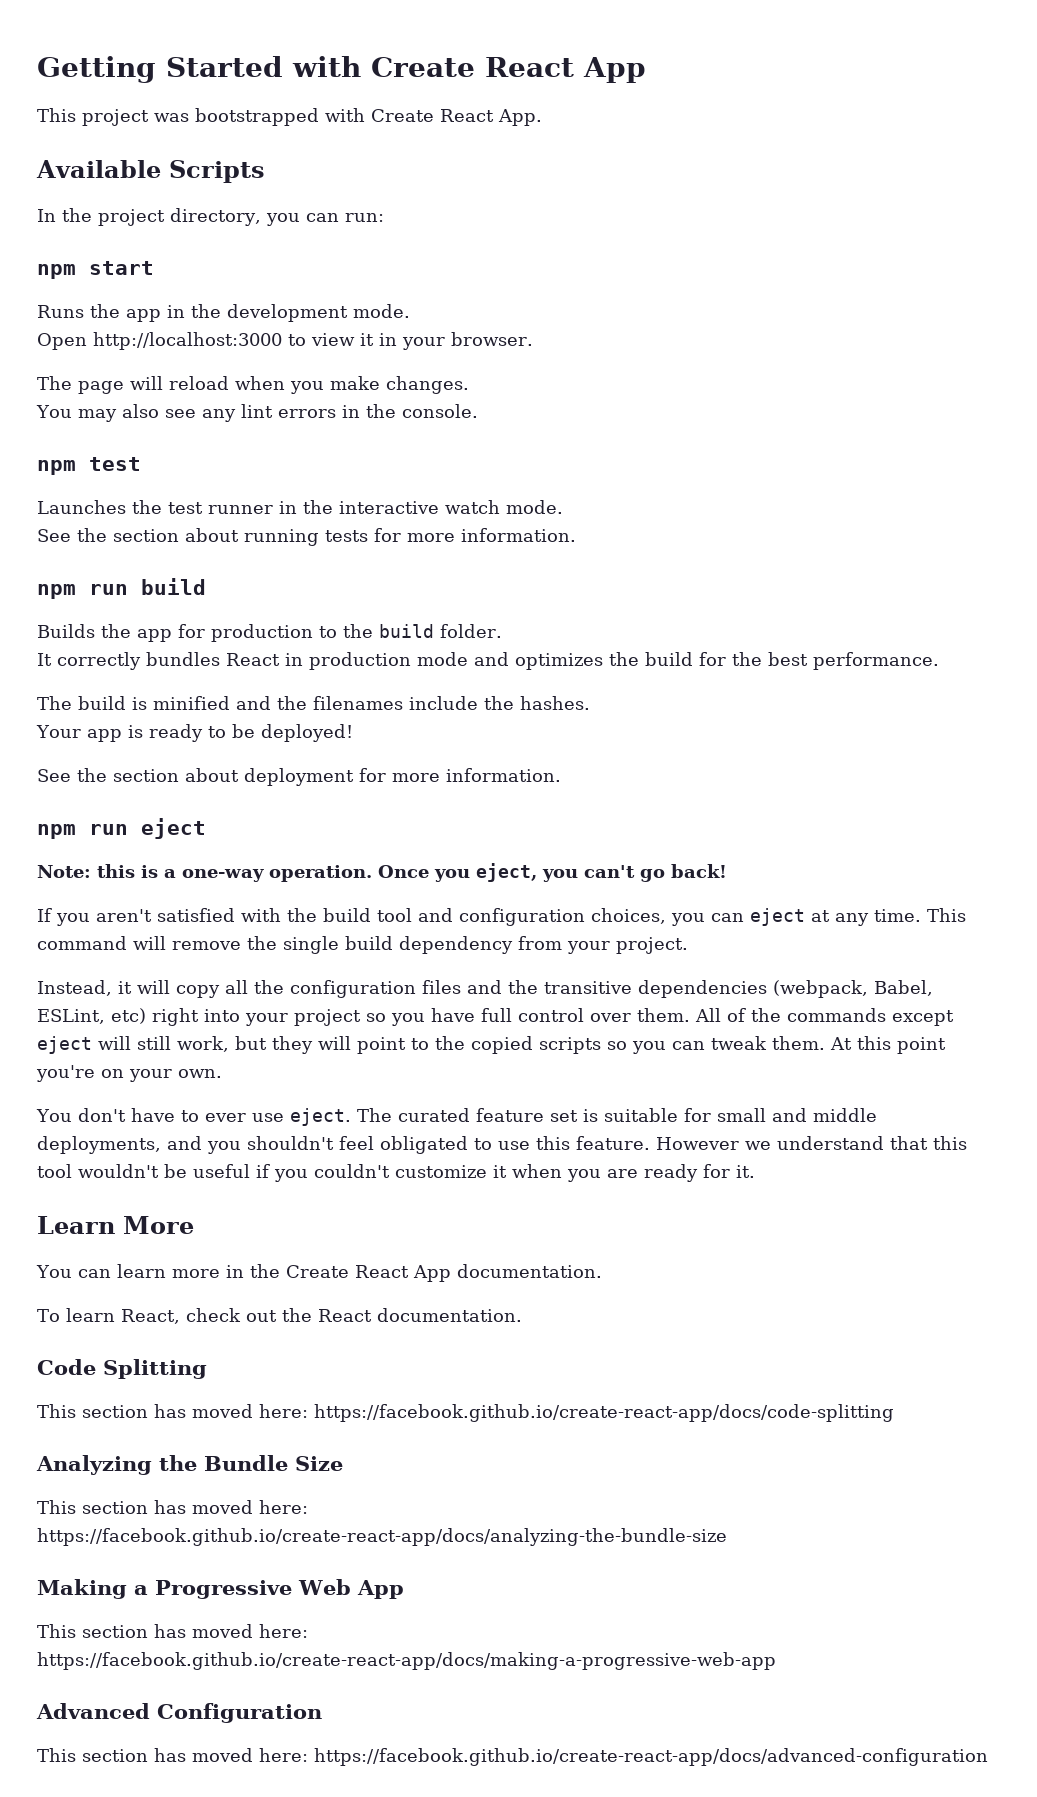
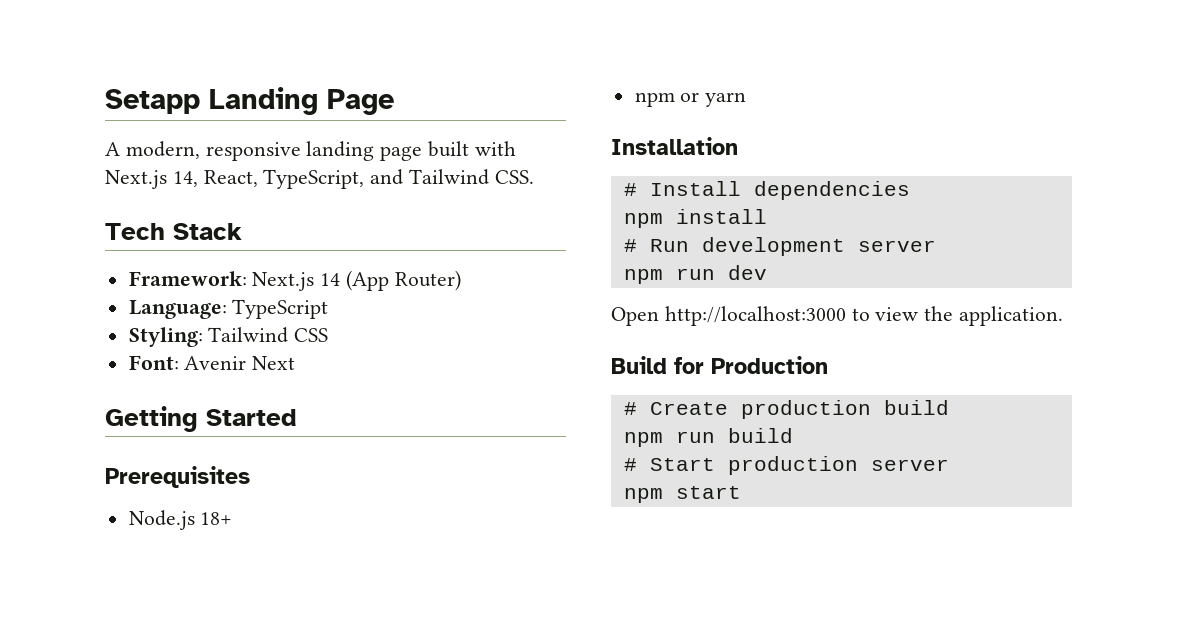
[37,56,646,83] [37,108,542,126] [36,160,265,183] [37,208,384,226] [37,261,154,279] [37,304,410,322] [37,332,533,350] [37,376,469,394] [36,404,478,422] [37,457,141,475] [37,500,563,514] [37,528,576,546] [37,578,206,599] [37,624,502,642] [37,652,939,670] [37,696,590,710] [36,724,353,742] [37,768,561,786] [37,818,206,839] [37,863,727,882] [37,908,966,926] [37,936,688,954] [37,980,933,998] [37,1008,954,1026] [37,1036,946,1054] [36,1065,222,1082] [36,1108,877,1126] [37,1136,967,1154] [37,1164,755,1182] [37,1216,194,1234] [36,1264,602,1282] [37,1308,522,1324] [37,1359,207,1379] [37,1404,894,1422] [36,1455,343,1475] [37,1500,308,1514] [37,1528,727,1546] [37,1579,404,1599] [37,1624,308,1638] [37,1652,776,1670] [36,1703,322,1723] [37,1748,988,1766] Getting Started with Create React App // This project was bootstrapped with Create React App. // Available Scripts // In the project directory, you can run: // npm start // Runs the app in the development mode. // Open http://localhost:3000 to view it in your browser. // The page will reload when you make changes. // You may also see any lint errors in the console. // npm test // Launches the test runner in the interactive watch mode. // See the section about running tests for more information. // npm run build // Builds the app for production to the build folder. // It correctly bundles React in production mode and optimizes the build for the best performance. // The build is minified and the filenames include the hashes. // Your app is ready to be deployed! // See the section about deployment for more information. // npm run eject // Note: this is a one-way operation. Once you eject, you can't go back! // If you aren't satisfied with the build tool and configuration choices, you can eject at any time. This command will remove the single build dependency from your project. // Instead, it will copy all the configuration files and the transitive dependencies (webpack, Babel, ESLint, etc) right into your project so you have full control over them. All of the commands except eject will still work, but they will point to the copied scripts so you can tweak them. At this point you're on your own. // You don't have to ever use eject. The curated feature set is suitable for small and middle deployments, and you shouldn't feel obligated to use this feature. However we understand that this tool wouldn't be useful if you couldn't customize it when you are ready for it. // Learn More // You can learn more in the Create React App documentation. // To learn React, check out the React documentation. // Code Splitting // This section has moved here: https://facebook.github.io/create-react-app/docs/code-splitting // Analyzing the Bundle Size // This section has moved here: https://facebook.github.io/create-react-app/docs/analyzing-the-bundle-size // Making a Progressive Web App // This section has moved here: https://facebook.github.io/create-react-app/docs/making-a-progressive-web-app // Advanced Configuration // This section has moved here: https://facebook.github.io/create-react-app/docs/advanced-configuration -> [105,87,394,115] [105,141,516,161] [105,169,534,189] [105,223,242,240] [128,270,461,291] [128,299,329,319] [128,327,329,347] [128,355,296,370] [105,406,297,432] [105,466,250,488] [128,510,233,530] [634,92,747,107] [611,137,738,155] [623,181,910,200] [623,209,767,228] [623,237,936,256] [623,265,767,284] [611,306,1064,326] [611,356,828,374] [623,400,949,419] [623,428,793,447] [623,456,949,475] [623,486,741,503] Setapp Landing Page // A modern, responsive landing page built with Next.js 14, React, TypeScript, and Tailwind CSS. // Tech Stack // Framework: Next.js 14 (App Router) // Language: TypeScript // Styling: Tailwind CSS // Font: Avenir Next // Getting Started // Prerequisites // Node.js 18+ // npm or yarn // Installation // # Install dependencies // npm install // # Run development server // npm run dev // Open http://localhost:3000 to view the application. // Build for Production // # Create production build // npm run build // # Start production server // npm start

